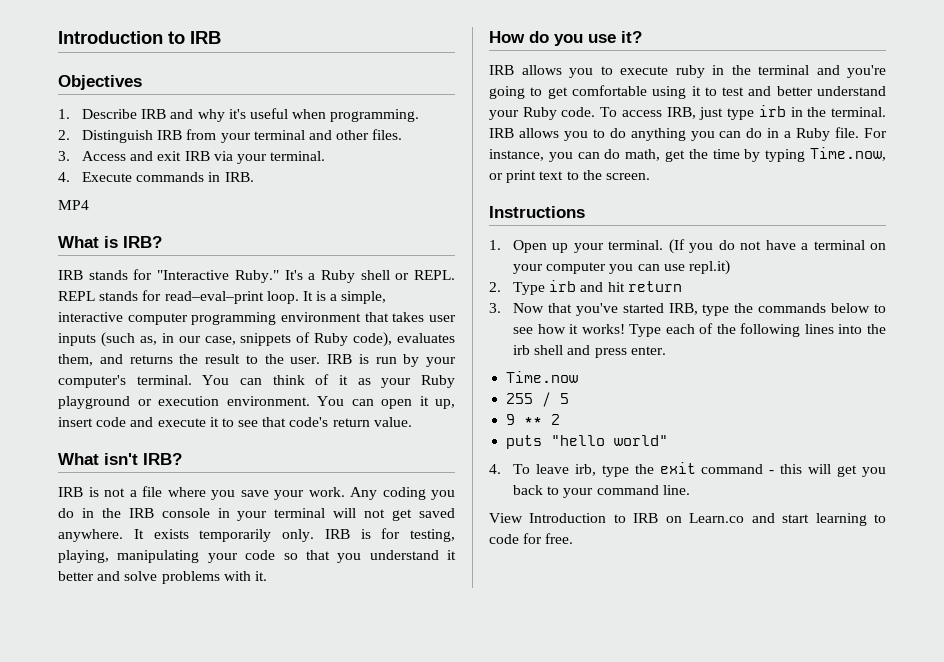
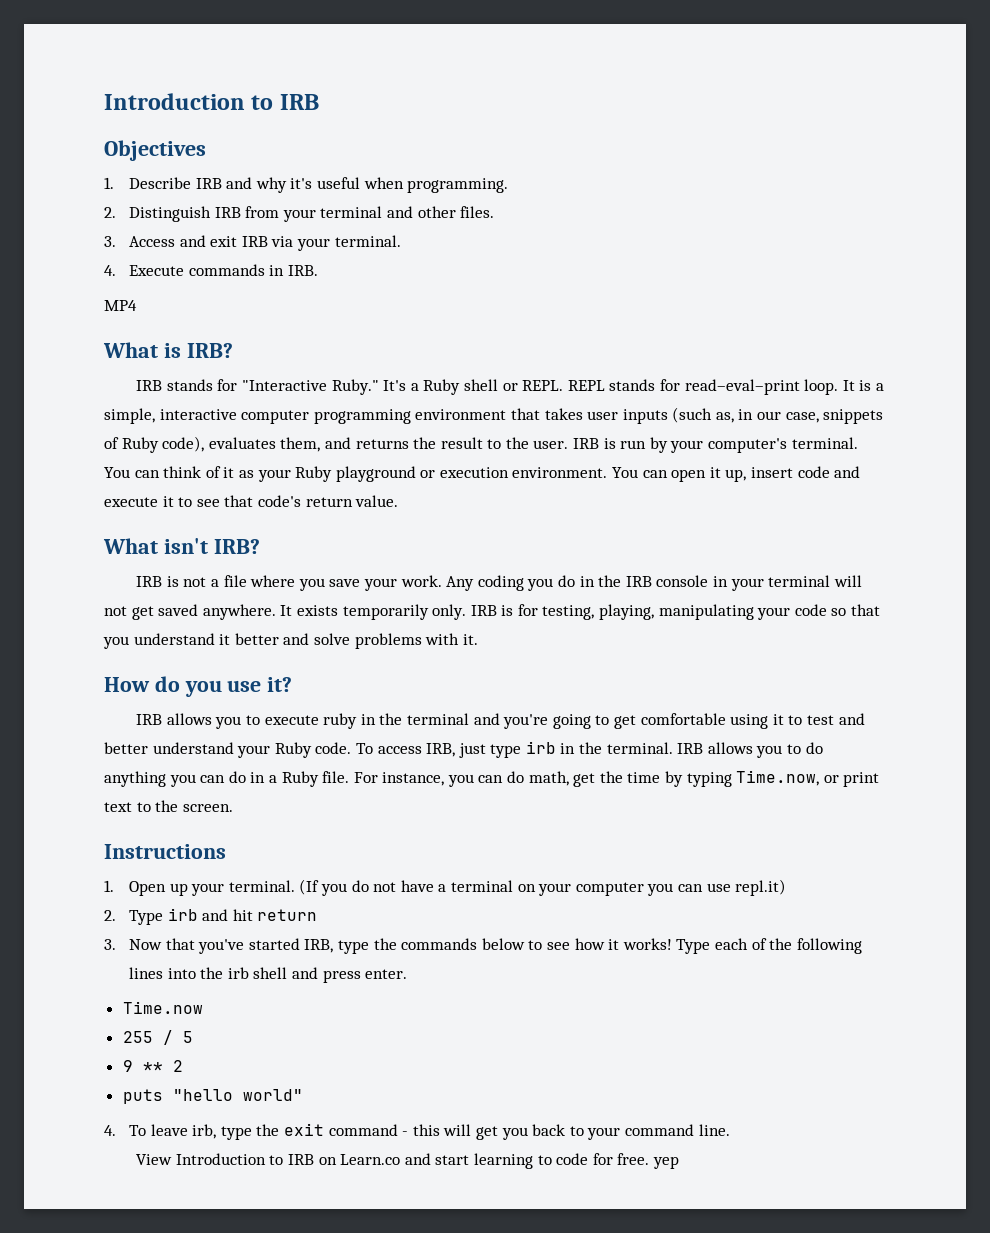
(574, 538) none -> [652,1156,679,1169] yep

